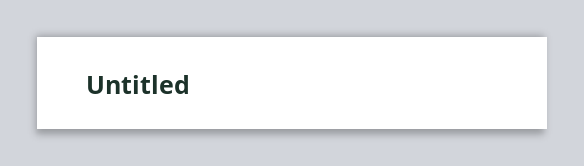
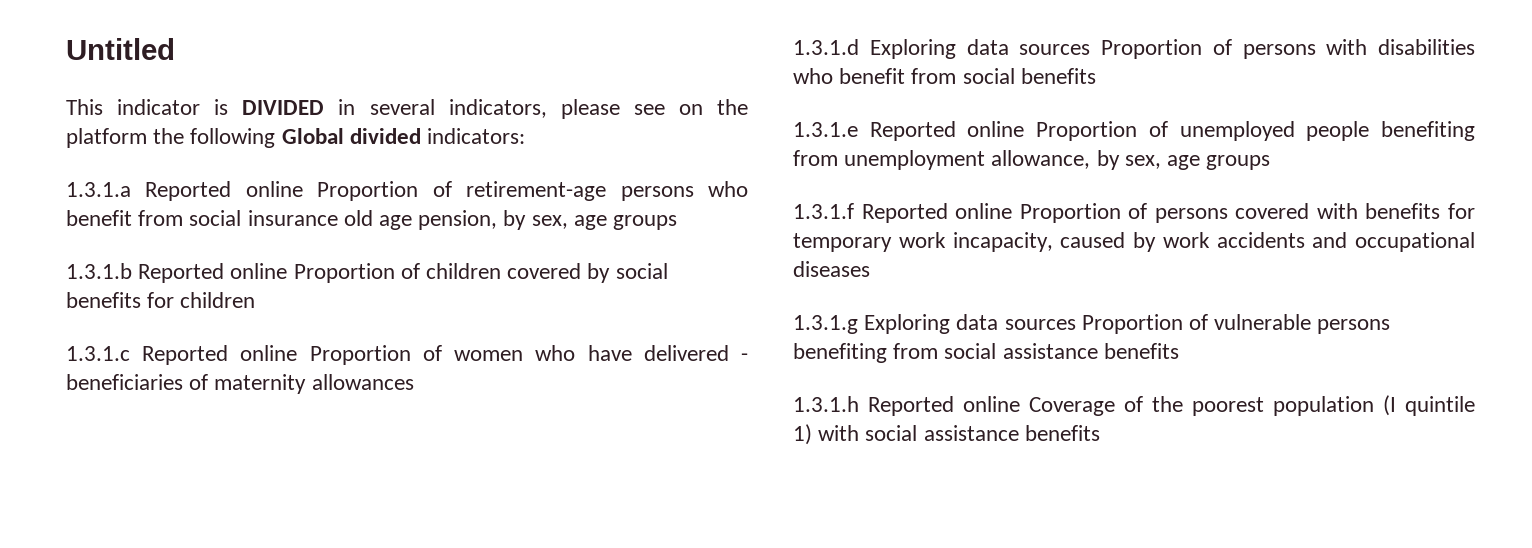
(190, 84) none -> [66,99,749,119] [66,128,526,148] [66,181,748,201] [66,210,678,230] [66,263,668,283] [66,292,256,308] [66,345,748,365] [66,374,414,394] [793,39,1475,59] [793,68,1096,84] [793,121,1475,141] [793,150,1271,170] [793,203,1475,223] [793,232,1475,252] [793,261,870,277] [793,314,1391,334] [793,343,1179,363] [793,395,1475,416] [793,424,1100,445] // This indicator is DIVIDED in several indicators, please see on the platform the following Global divided indicators: // 1.3.1.a Reported online Proportion of retirement-age persons who benefit from social insurance old age pension, by sex, age groups // 1.3.1.b Reported online Proportion of children covered by social benefits for children // 1.3.1.c Reported online Proportion of women who have delivered - beneficiaries of maternity allowances // 1.3.1.d Exploring data sources Proportion of persons with disabilities who benefit from social benefits // 1.3.1.e Reported online Proportion of unemployed people benefiting from unemployment allowance, by sex, age groups // 1.3.1.f Reported online Proportion of persons covered with benefits for temporary work incapacity, caused by work accidents and occupational diseases // 1.3.1.g Exploring data sources Proportion of vulnerable persons benefiting from social assistance benefits // 1.3.1.h Reported online Coverage of the poorest population (I quintile 1) with social assistance benefits

